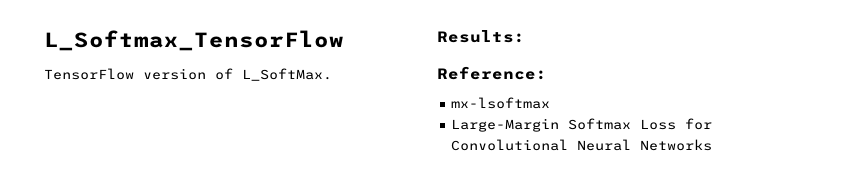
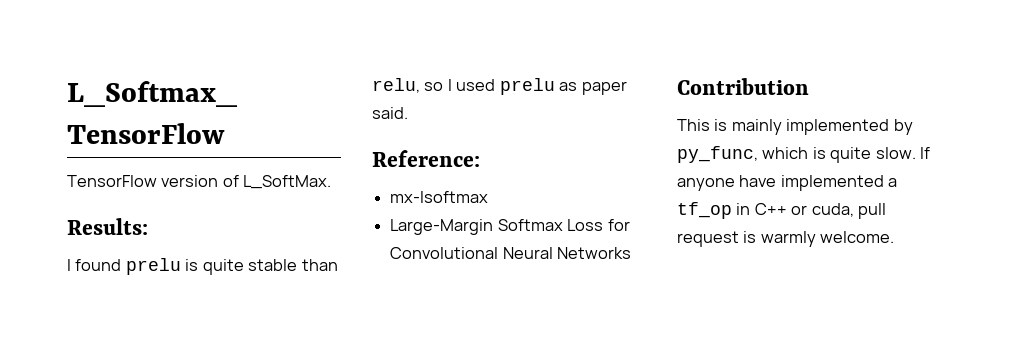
(525, 36) none -> [67,258,338,275] [372,78,627,95] [372,107,408,119] // I found prelu is quite stable than relu, so I used prelu as paper said.
(713, 145) none -> [677,78,809,95] [677,119,913,135] [677,146,931,163] [677,175,898,191] [677,202,887,219] [677,231,895,247] // Contribution // This is mainly implemented by py_func, which is quite slow. If anyone have implemented a tf_op in C++ or cuda, pull request is warmly welcome.

